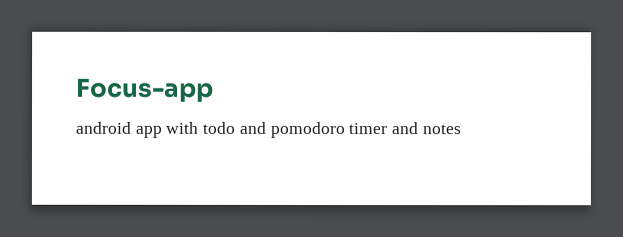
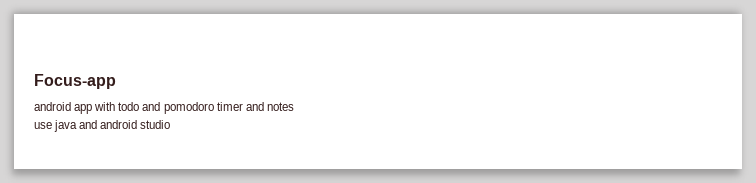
(461, 129) none -> [34,120,171,132] // use java and android studio

